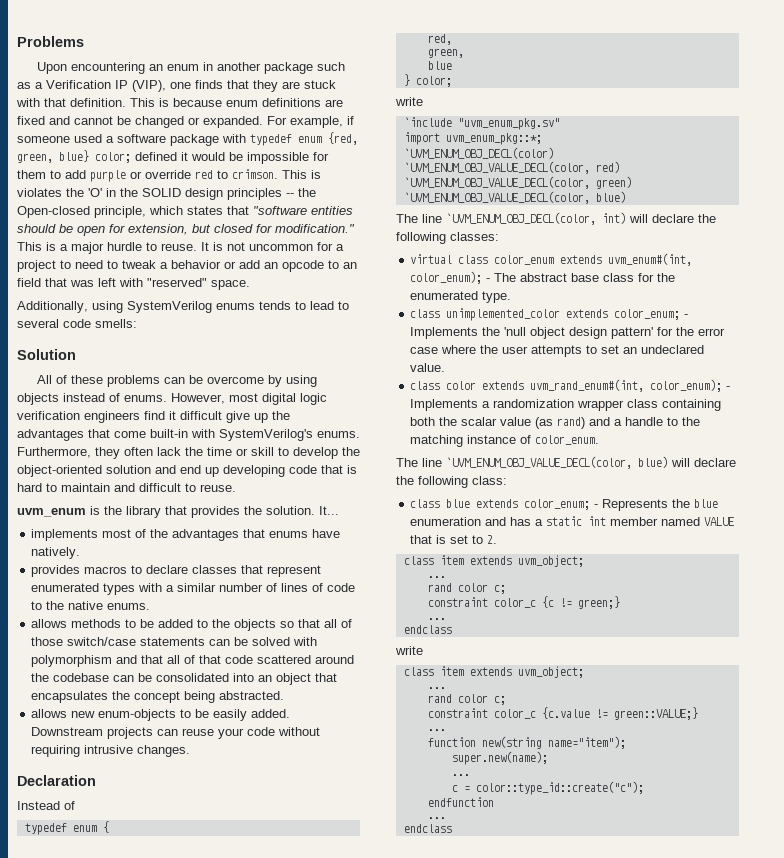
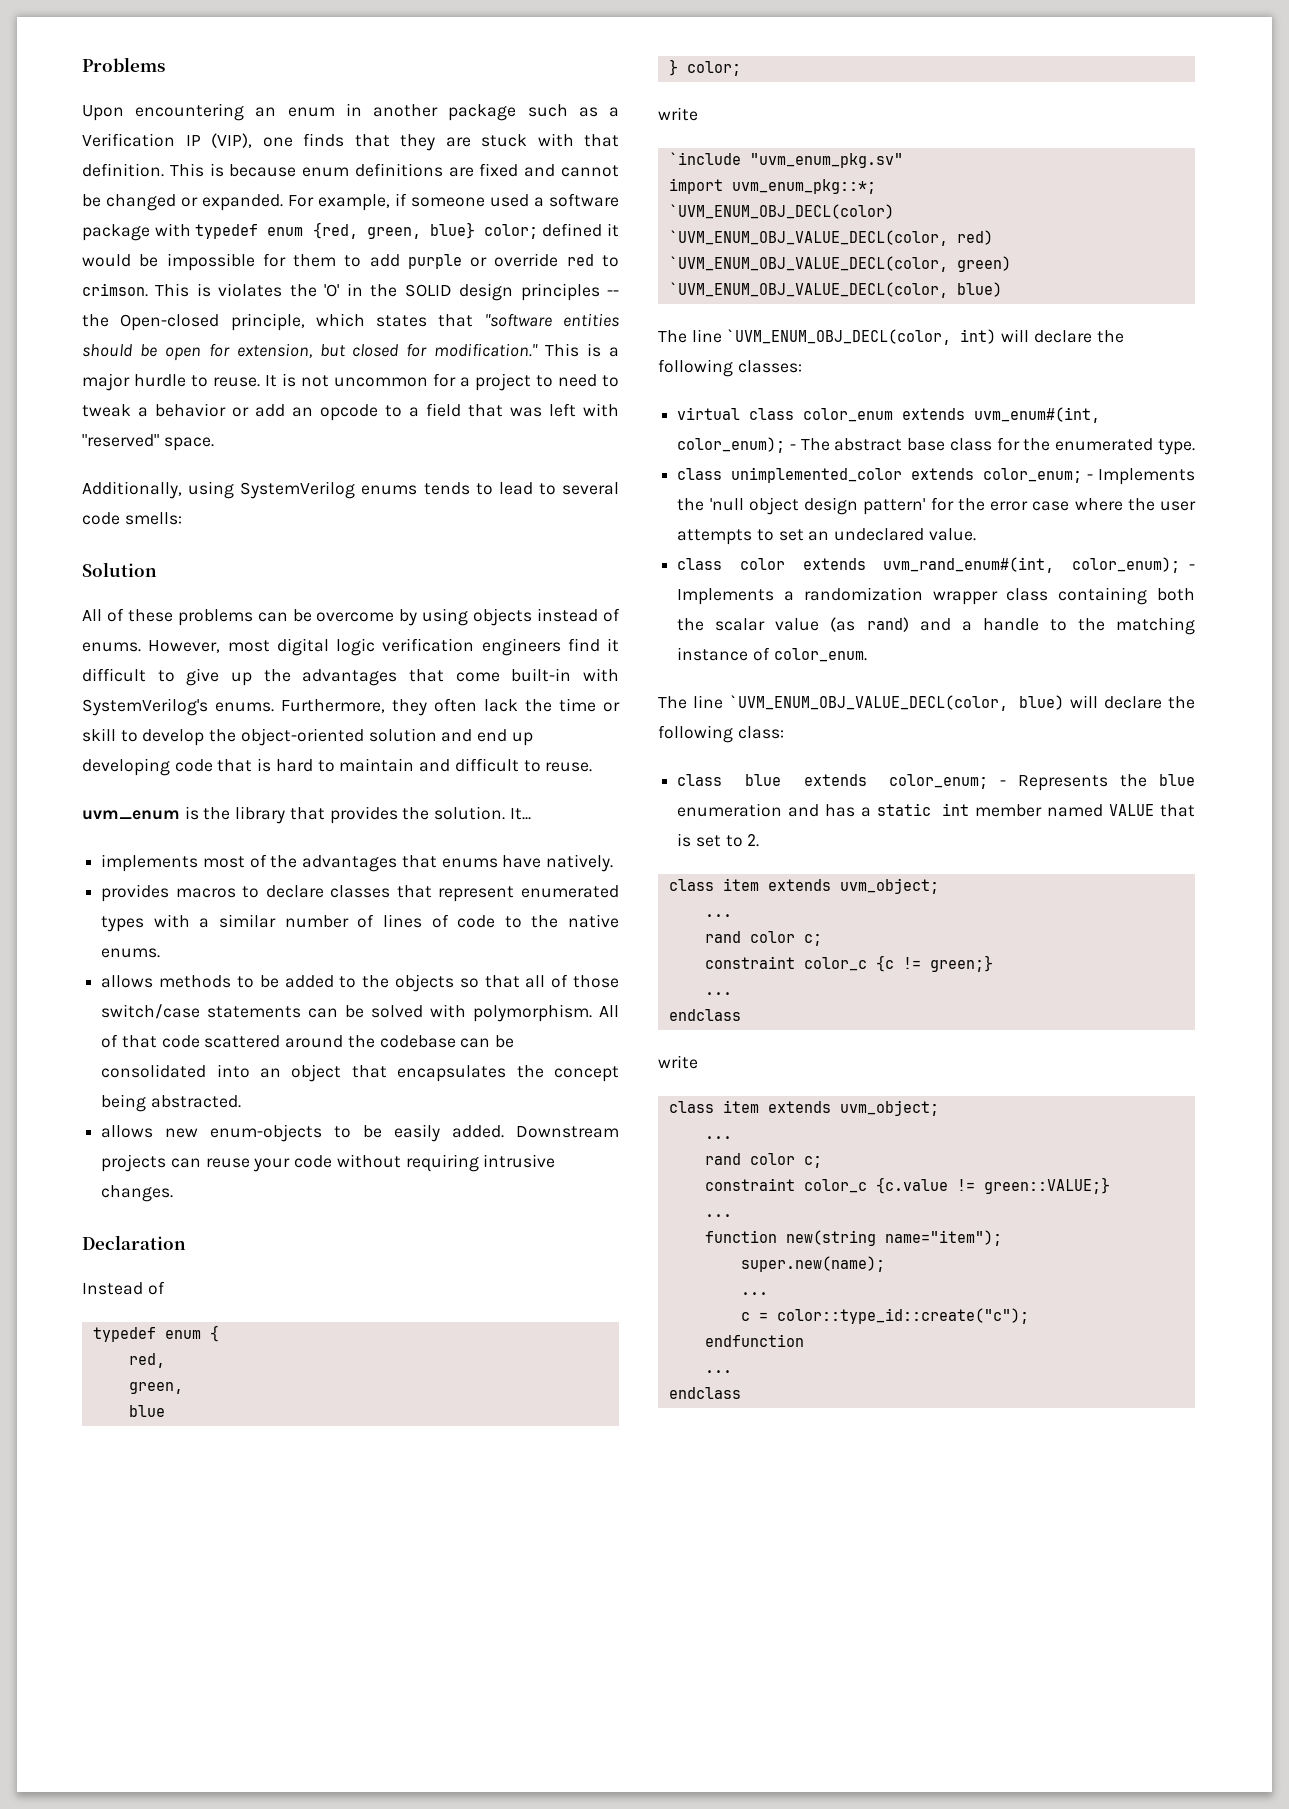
[343,262,357,269] an -> [409,407,419,417] a
(222, 415) none -> [157,670,175,682] to
[31,655,181,667] polymorphism and that all -> [473,1004,619,1022] polymorphism. All

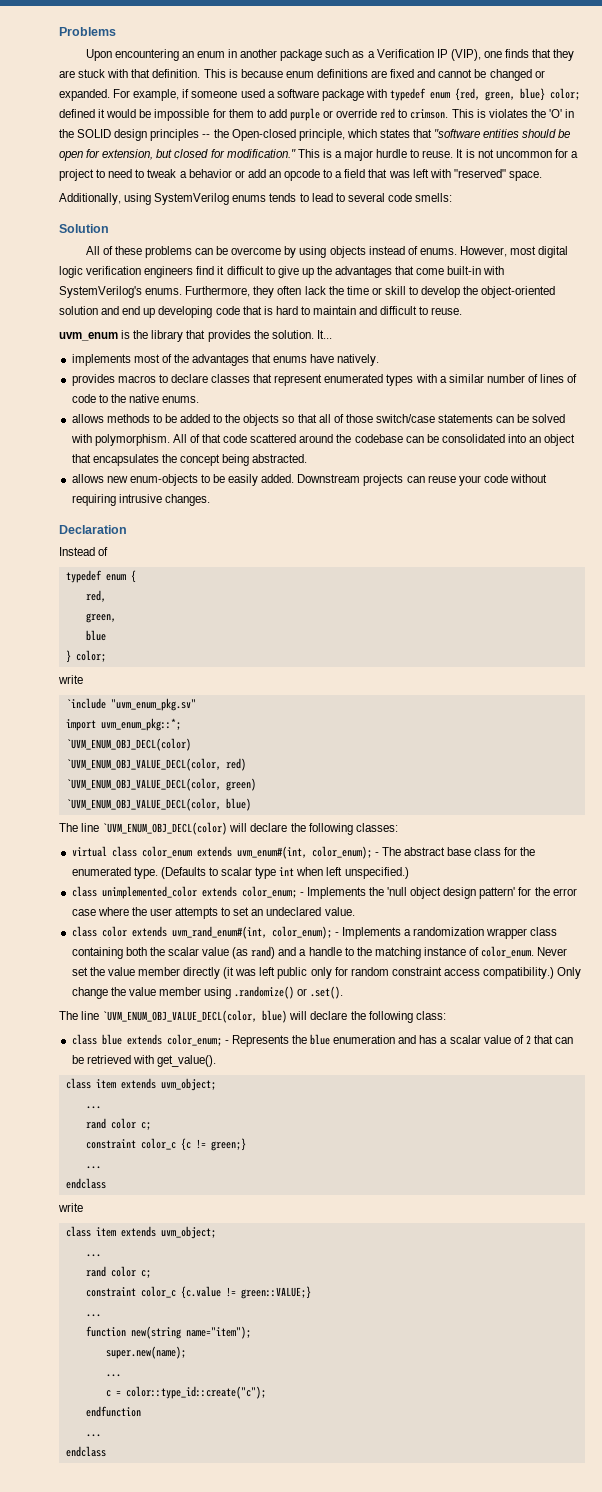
[726,329,997,345] `UVM_ENUM_OBJ_DECL(color, int) -> [102,822,228,835] `UVM_ENUM_OBJ_DECL(color)
(1195, 447) none -> [160,867,409,879] (Defaults to scalar type int when left unspecified.)
(867, 655) none -> [537,947,568,956] [71,967,582,979] [71,986,344,999] Never set the value member directly (it was left public only for random constraint access compatibility.) Only change the value member using .randomize() or .set().
[876,803,1195,817] [677,833,760,847] static int member named VALUE that is set to 2. -> [449,1035,574,1044] [71,1055,216,1067] scalar value of 2 that can be retrieved with get_value().

